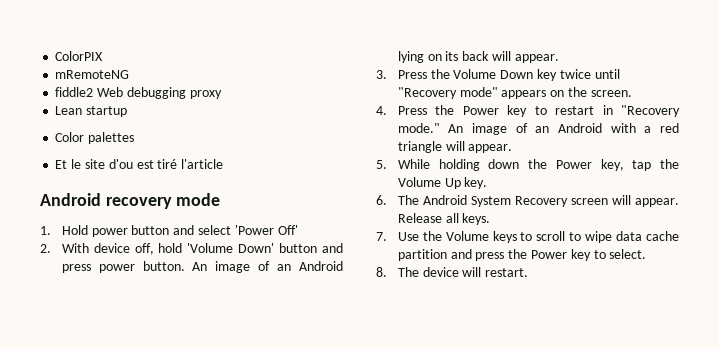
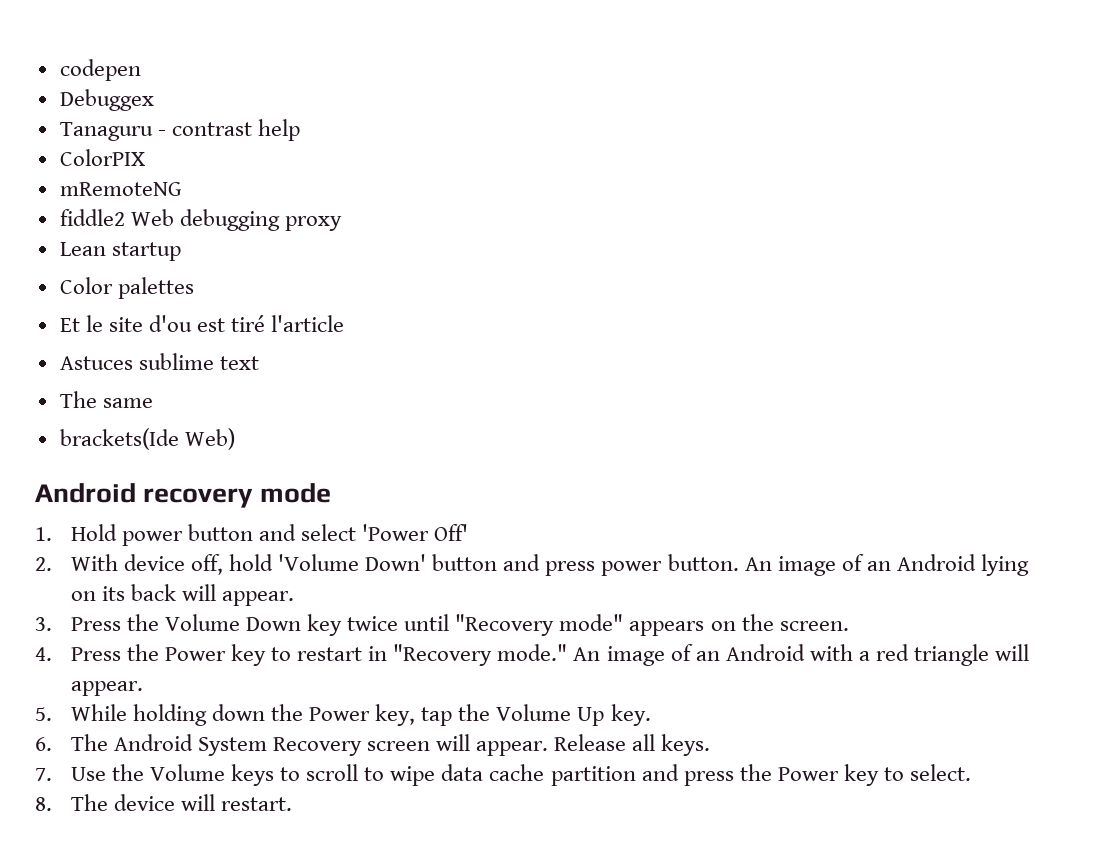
(55, 56) none -> [59,59,141,81] [59,89,154,111] [59,119,300,141] codepen // Debuggex // Tanaguru - contrast help //
(224, 164) none -> [59,353,259,370] [59,391,153,408] [59,428,235,450] // Astuces sublime text // The same // brackets(Ide Web)

